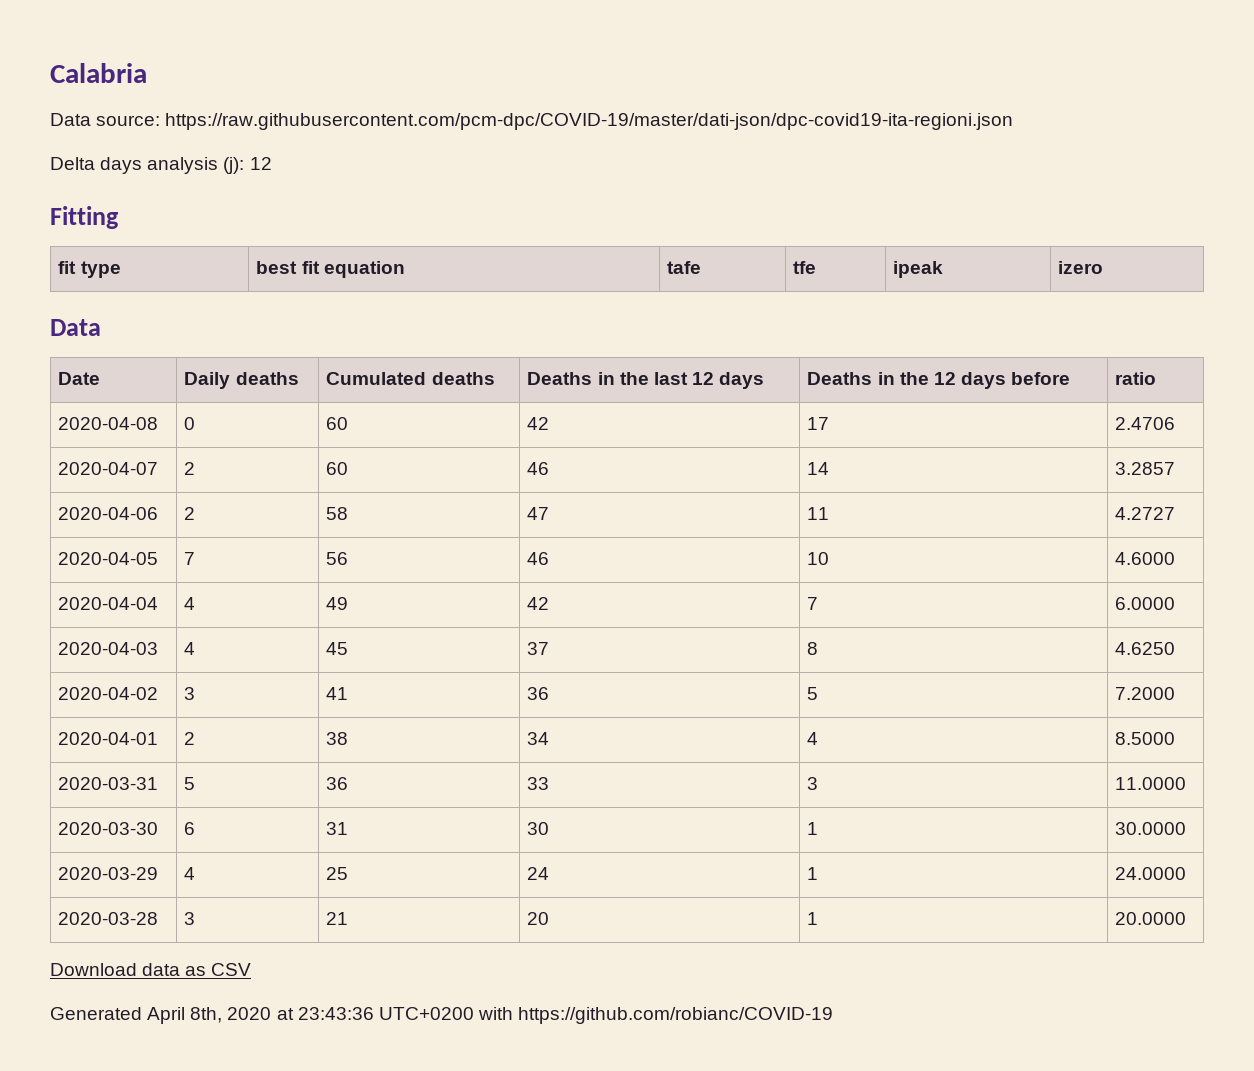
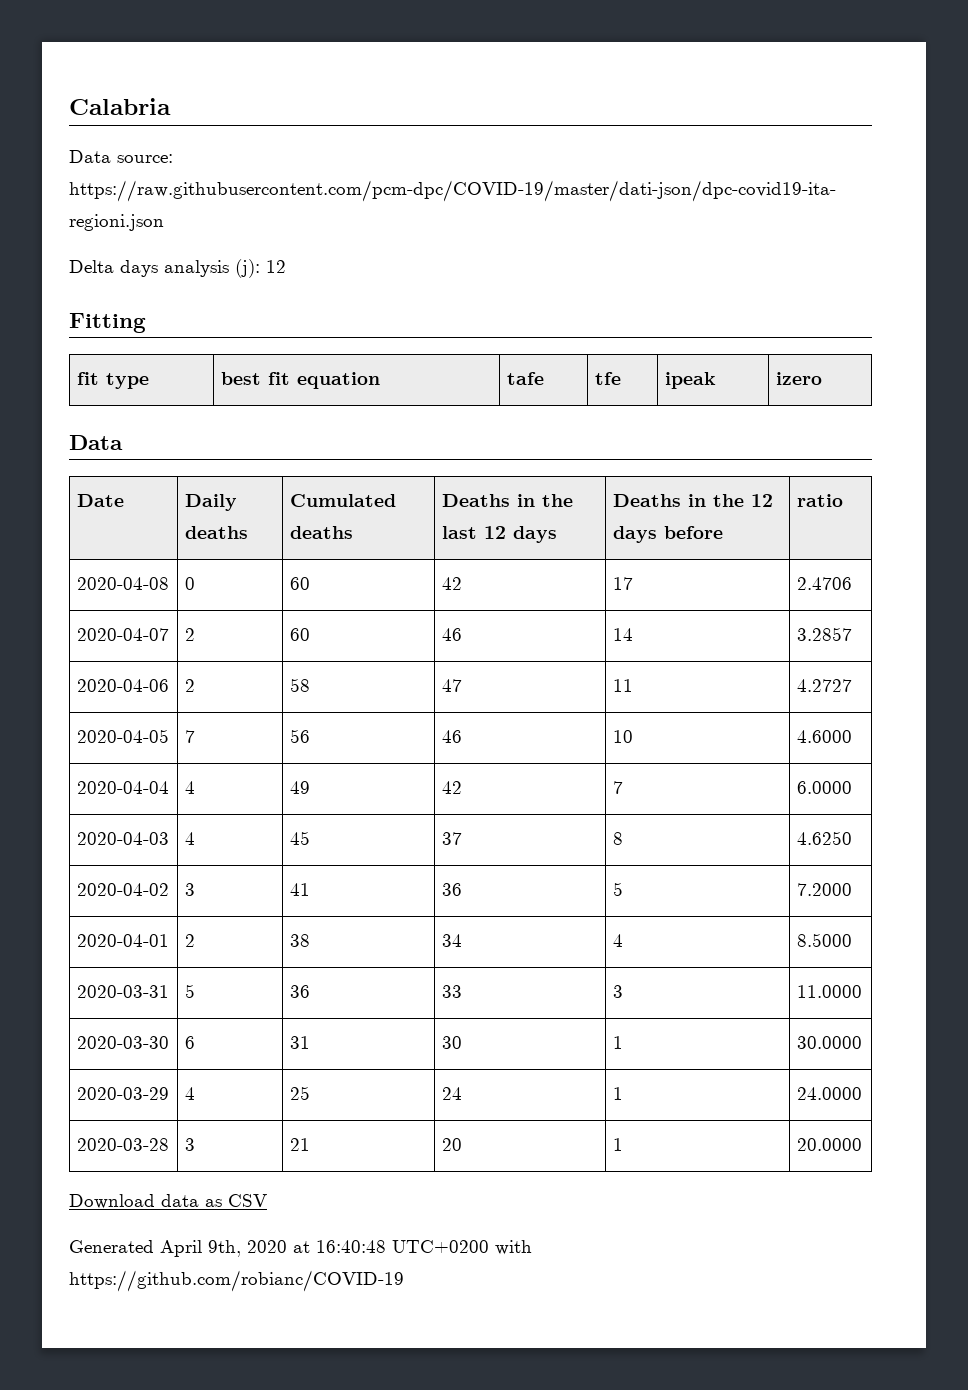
[190,1007,223,1023] 8th, -> [208,1240,241,1257] 9th,
[297,1007,374,1020] 23:43:36 -> [316,1240,386,1253] 16:40:48

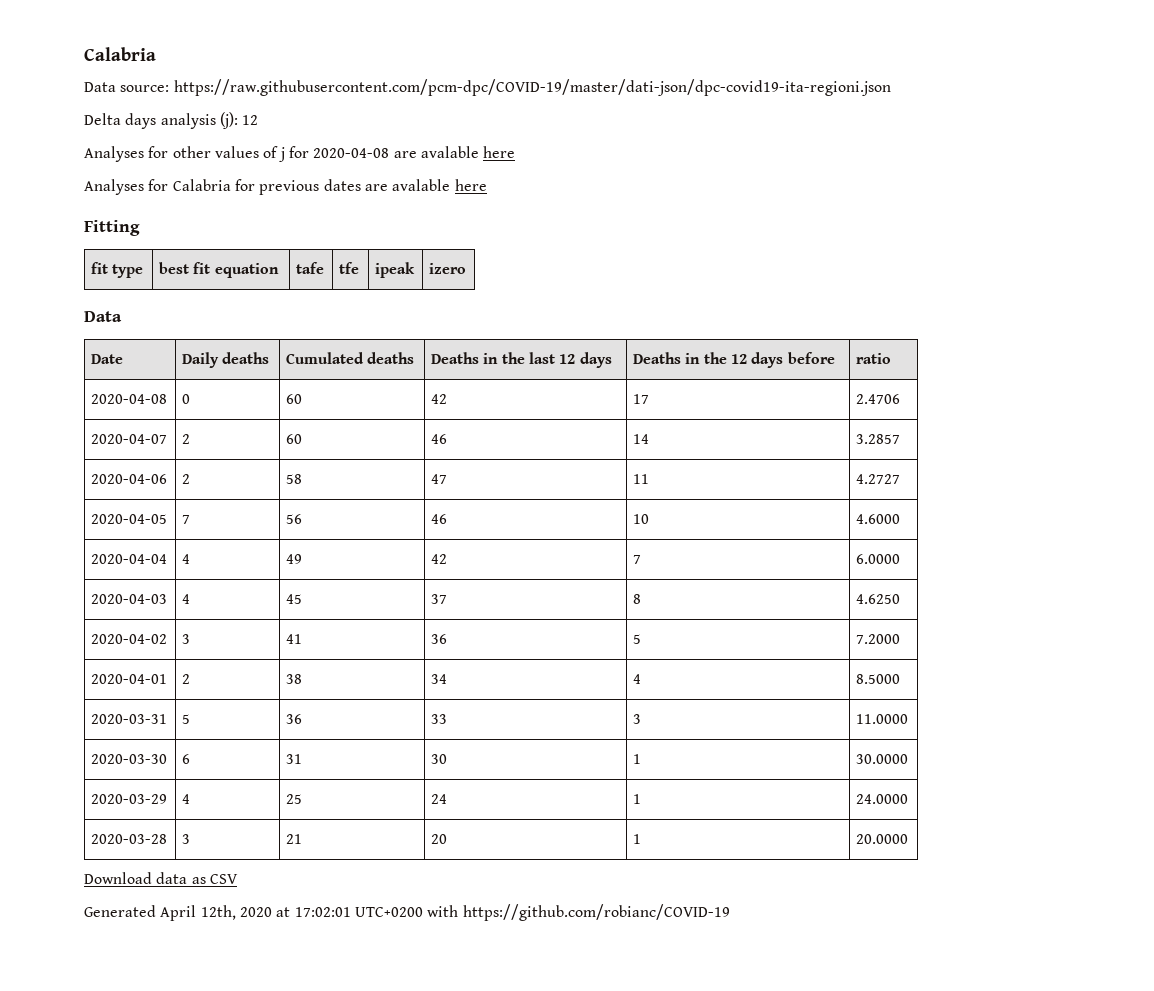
(286, 266) none -> [84,146,516,162] [84,179,487,195] // Analyses for other values of j for 2020-04-08 are avalable here // Analyses for Calabria for previous dates are avalable here
[208,1240,241,1257] 9th, -> [200,905,236,920] 12th,
[316,1240,386,1253] 16:40:48 -> [294,907,351,917] 17:02:01

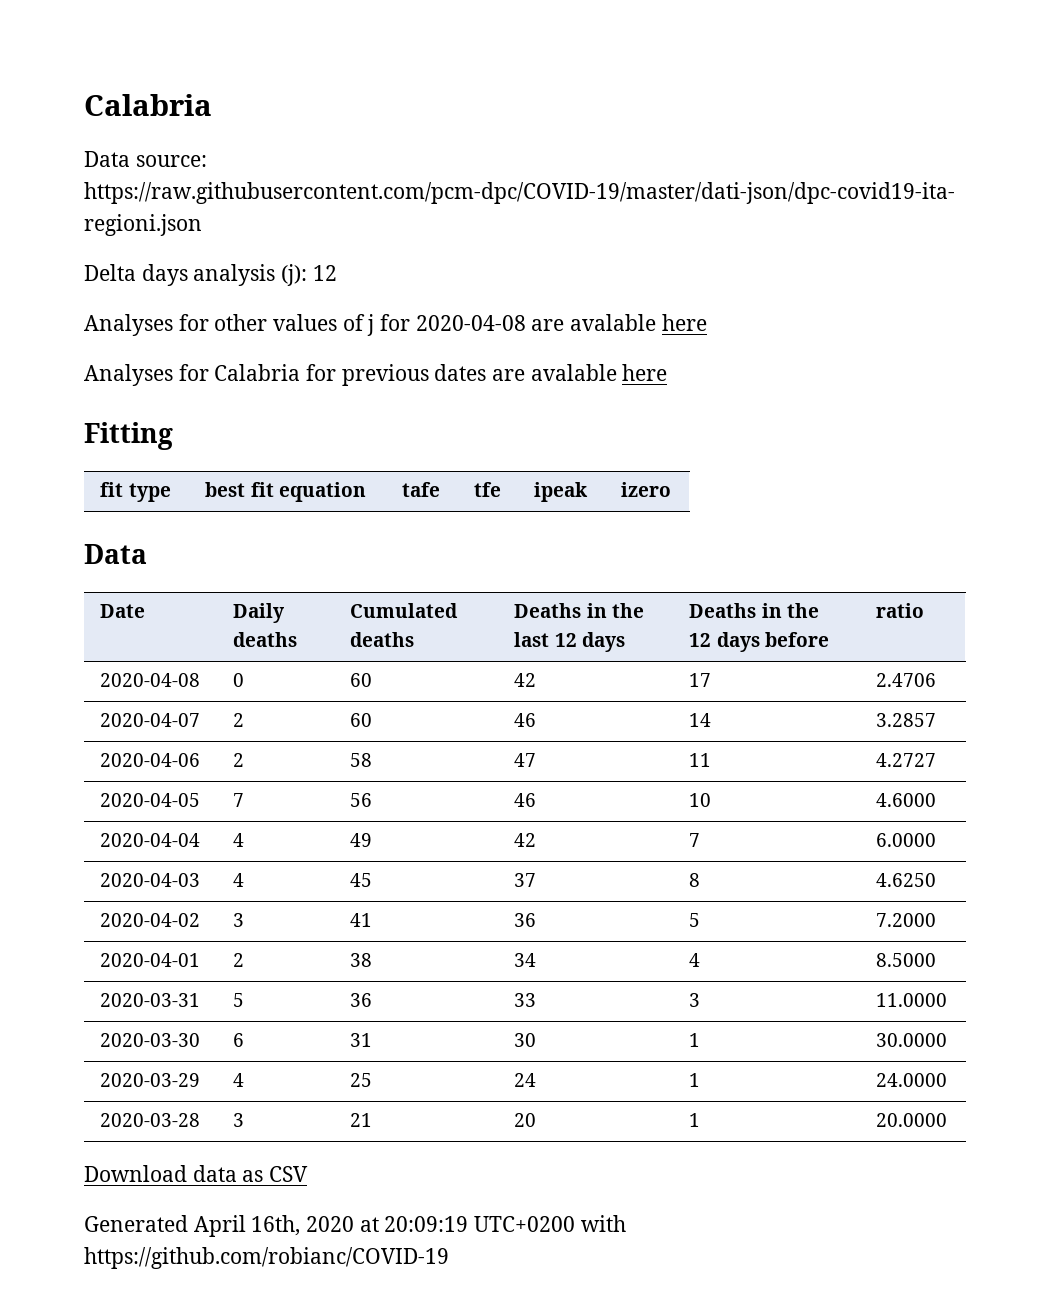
[200,905,236,920] 12th, -> [251,1215,301,1236] 16th,
[294,907,351,917] 17:02:01 -> [384,1216,469,1232] 20:09:19

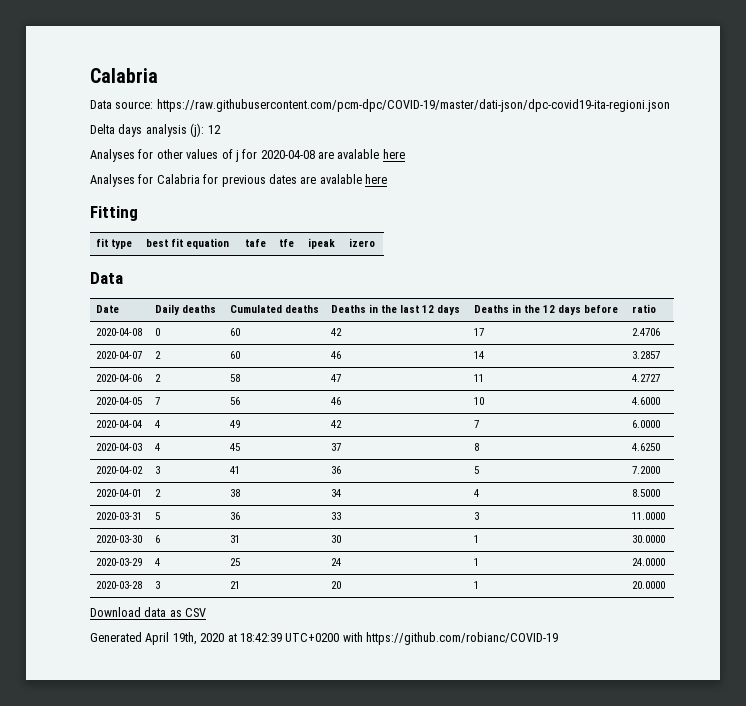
[251,1215,301,1236] 16th, -> [172,632,197,645] 19th,
[384,1216,469,1232] 20:09:19 -> [239,633,282,642] 18:42:39

